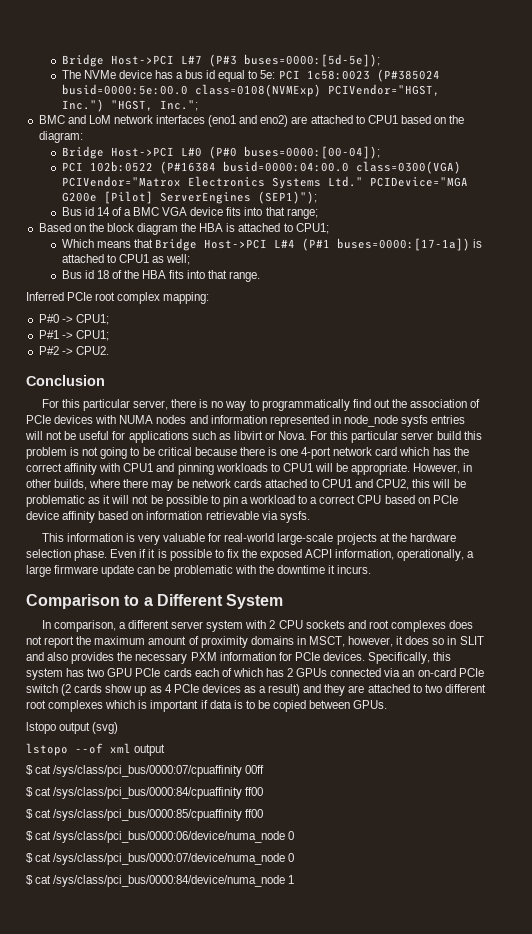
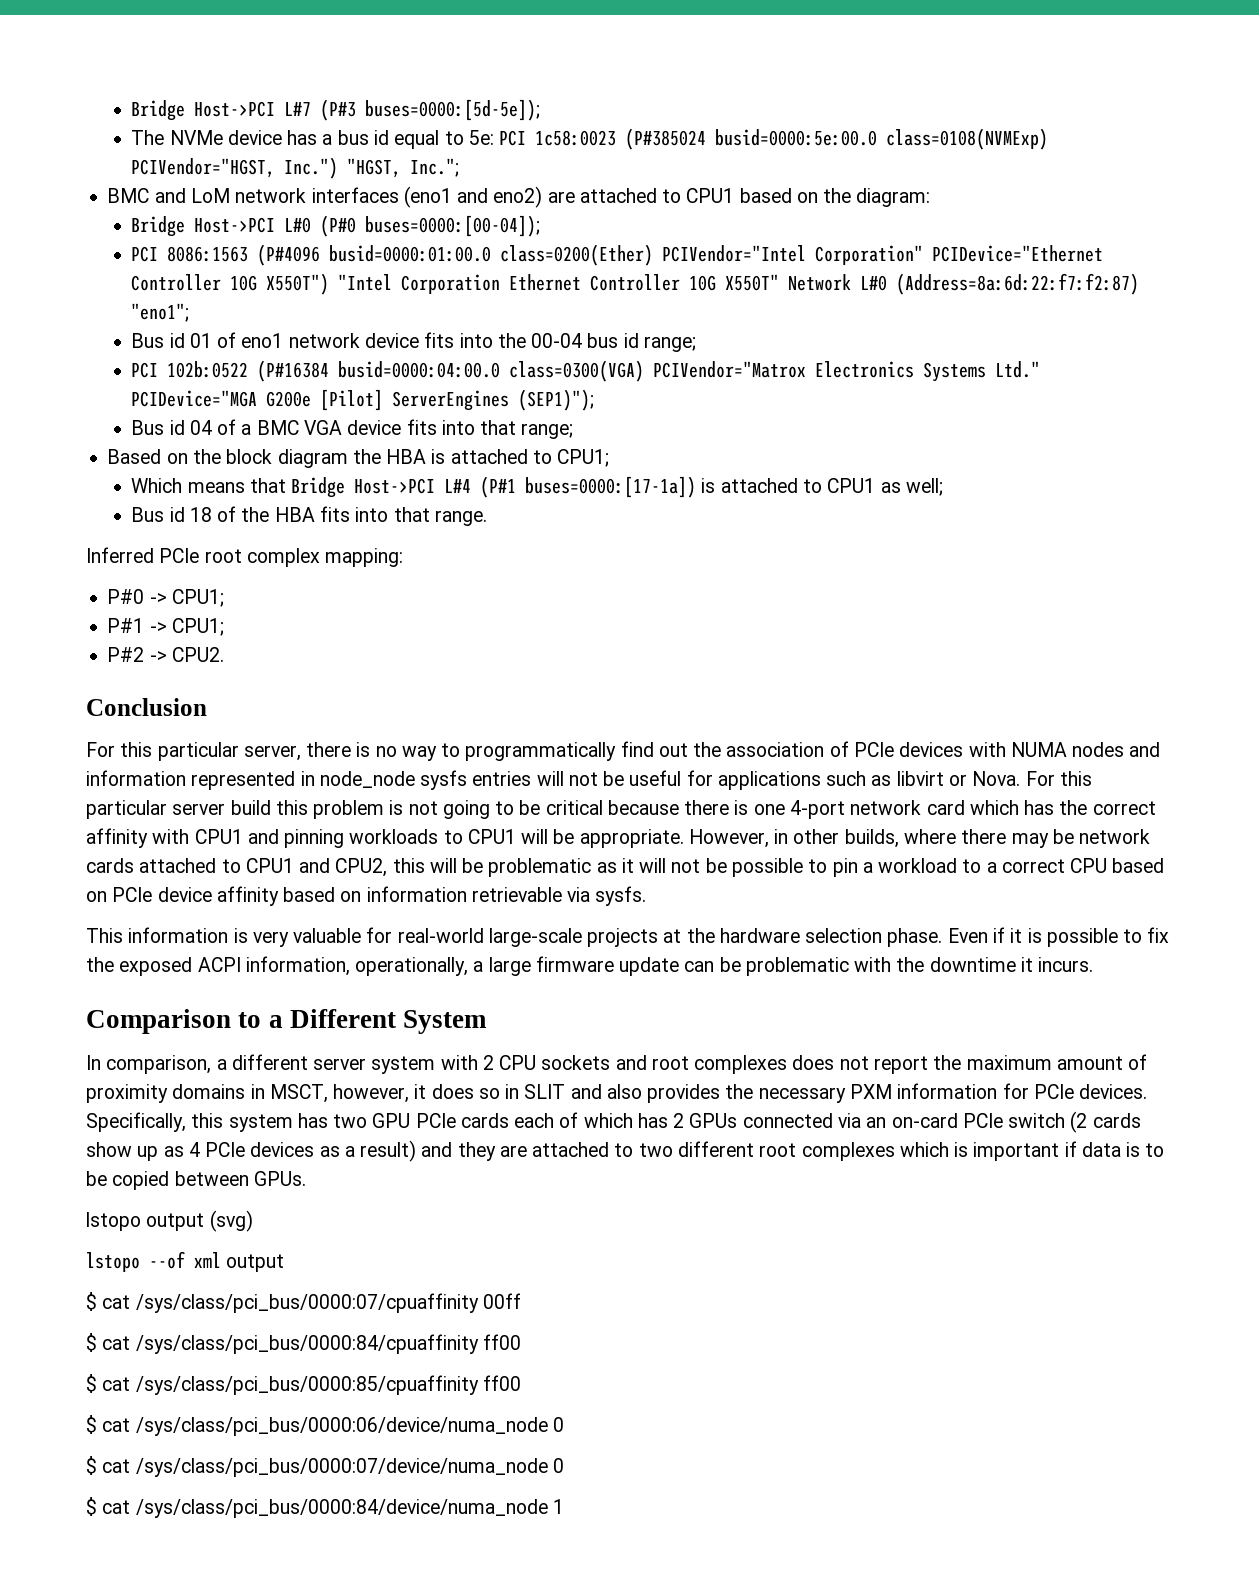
(380, 152) none -> [131,244,1104,266] [131,273,1140,295] [131,303,190,322] [131,332,696,352] // PCI 8086:1563 (P#4096 busid=0000:01:00.0 class=0200(Ether) PCIVendor="Intel Corporation" PCIDevice="Ethernet Controller 10G X550T") "Intel Corporation Ethernet Controller 10G X550T" Network L#0 (Address=8a:6d:22:f7:f2:87) "eno1"; // Bus id 01 of eno1 network device fits into the 00-04 bus id range;
[96,207,110,216] 14 -> [189,420,212,435] 04

